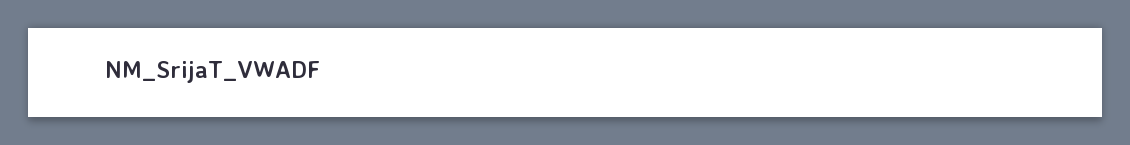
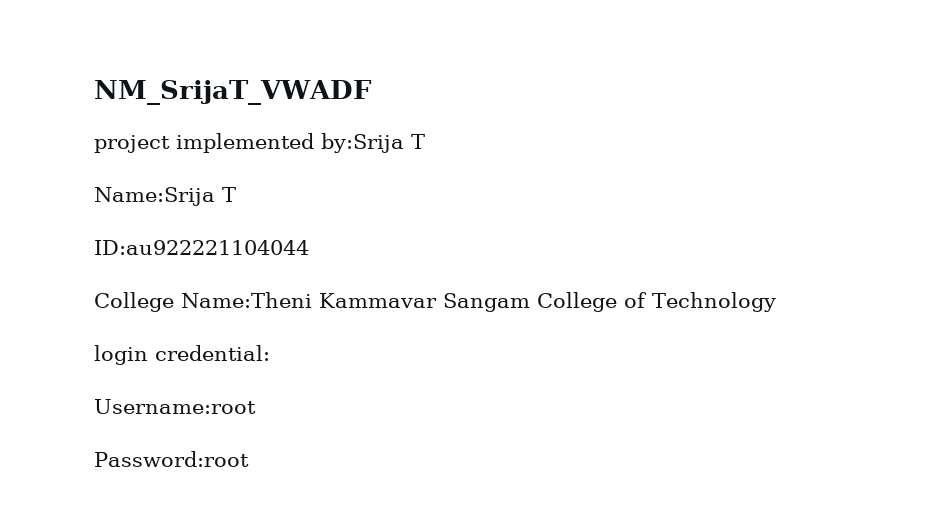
(320, 72) none -> [94,133,425,153] [94,187,236,206] [94,240,309,255] [94,292,776,312] [94,345,270,365] [94,399,256,414] [94,451,249,467] // project implemented by:Srija T // Name:Srija T // ID:au922221104044 // College Name:Theni Kammavar Sangam College of Technology // login credential: // Username:root // Password:root

